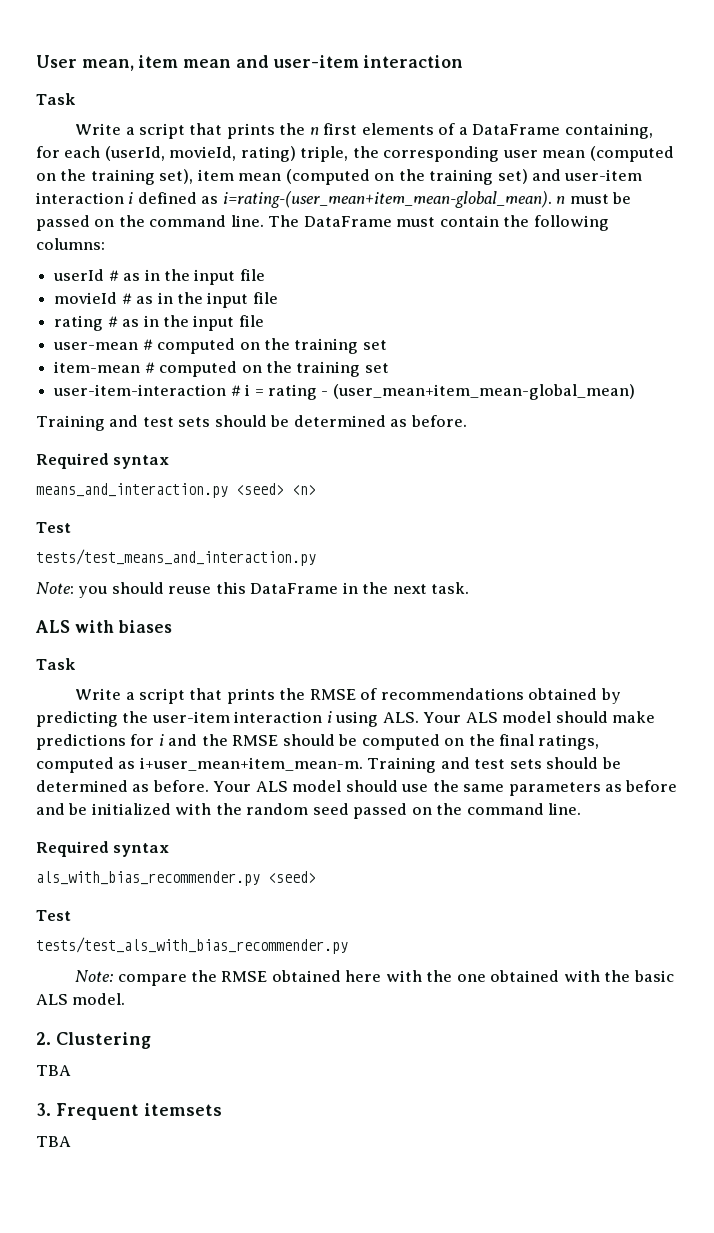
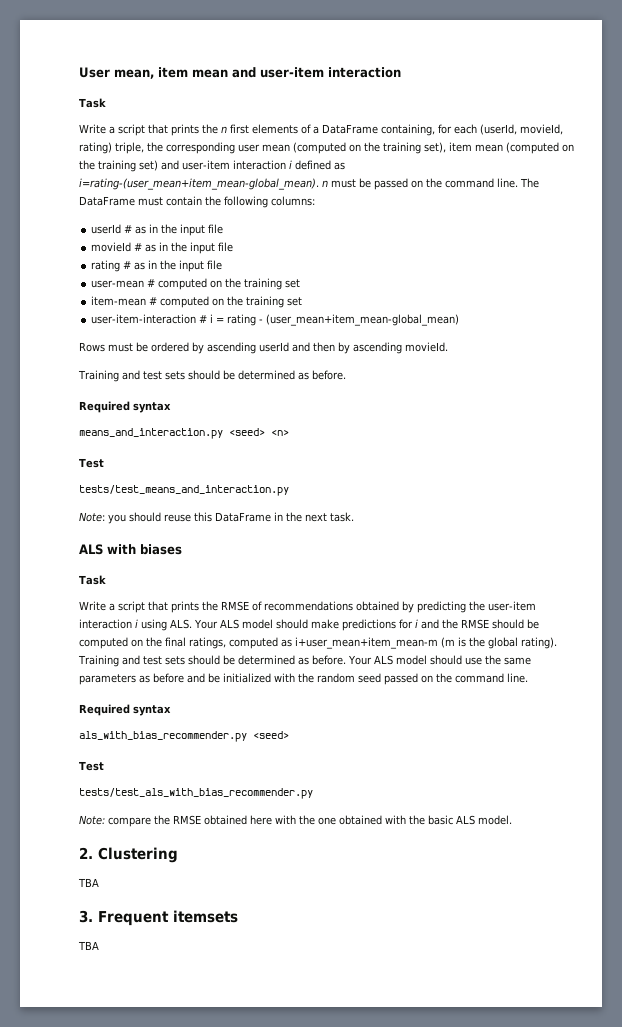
(635, 392) none -> [79,342,448,354] // Rows must be ordered by ascending userId and then by ascending movieId.
[139,757,363,771] i+user_mean+item_mean-m. -> [295,637,557,649] i+user_mean+item_mean-m (m is the global rating).

